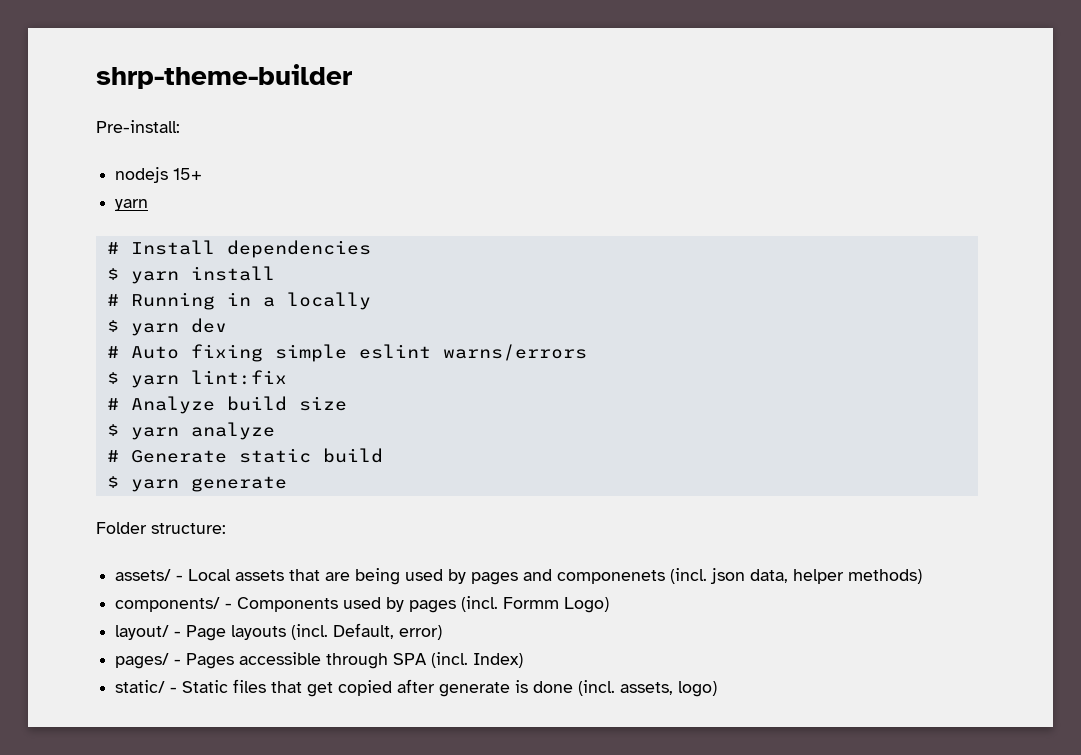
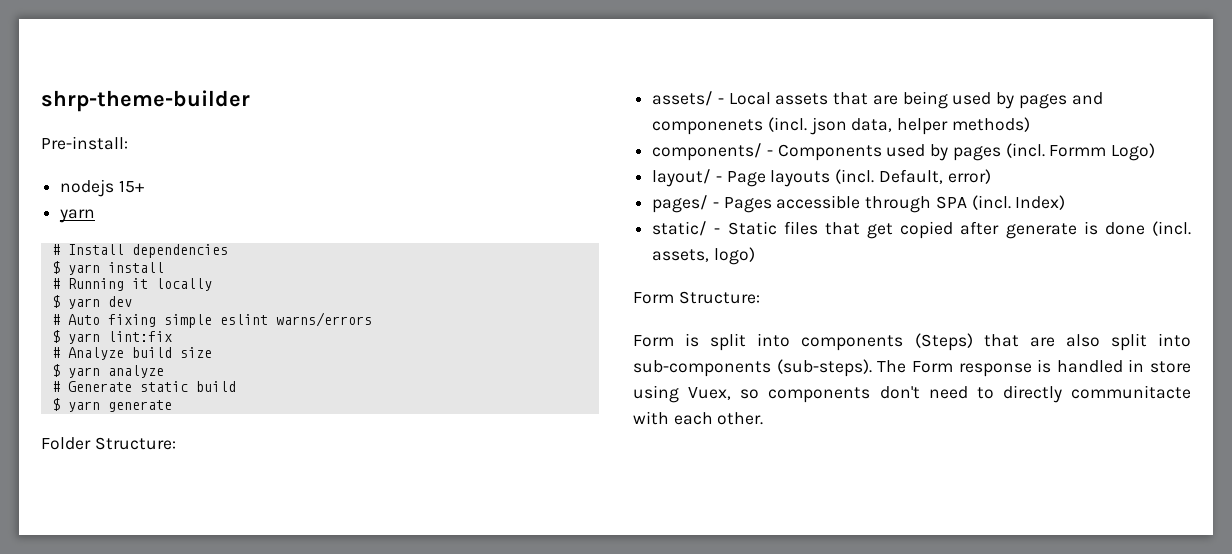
[226,292,275,307] in a -> [131,278,148,289] it
[151,523,226,534] structure: -> [94,437,176,450] Structure:
(718, 689) none -> [633,291,760,304] [633,333,1191,351] [633,359,1191,377] [633,385,1191,403] [633,411,764,425] // Form Structure: // Form is split into components (Steps) that are also split into sub-components (sub-steps). The Form response is handled in store using Vuex, so components don't need to directly communitacte with each other.

